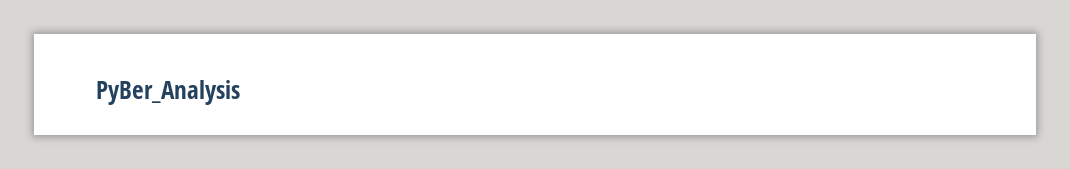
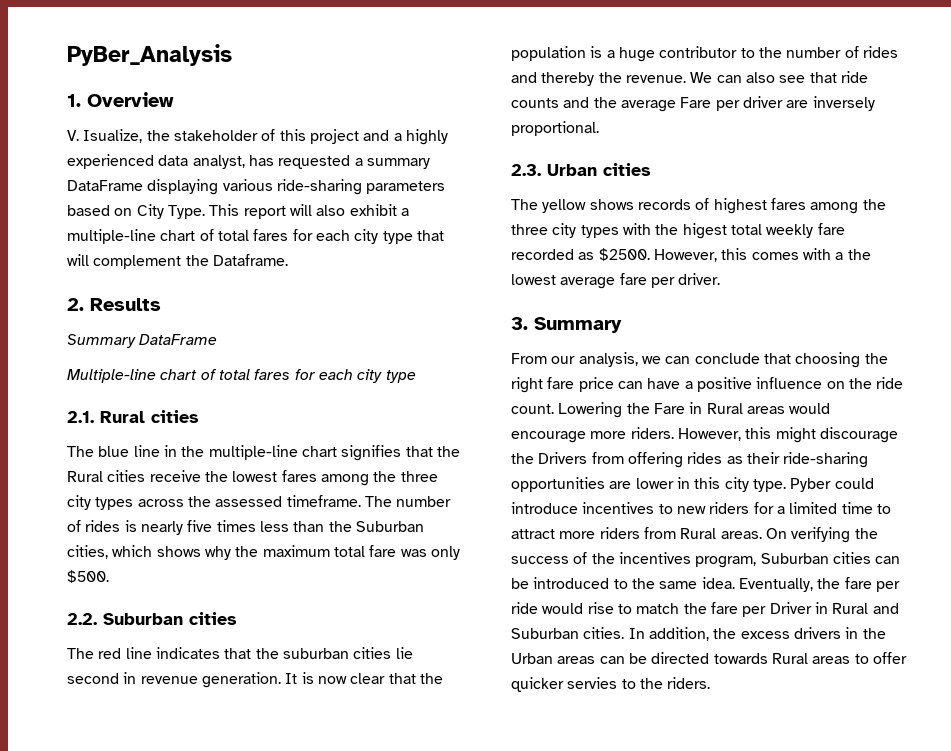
(240, 92) none -> [67,92,174,107] [67,129,448,145] [67,154,430,169] [67,179,446,195] [67,204,409,219] [67,229,444,244] [67,254,288,269] [67,298,161,311] [67,334,218,348] [67,369,416,383] [67,410,199,423] [67,445,460,461] [67,470,438,486] [67,495,452,510] [67,520,424,535] [67,545,460,560] [67,570,109,583] [67,612,237,625] [67,647,413,659] [67,672,443,688] [511,46,898,62] [511,71,868,86] [511,96,875,112] [511,121,599,136] [511,163,651,176] [511,198,886,214] [511,223,845,239] [511,248,871,262] [511,273,721,289] [511,317,622,333] [511,352,888,368] [511,377,904,393] [511,402,831,418] [511,427,898,443] [511,452,869,468] [511,477,874,492] [511,502,891,514] [511,527,878,543] [511,552,901,568] [511,577,900,592] [511,602,899,617] [511,627,886,641] [511,652,907,664] [511,677,711,692] // 1. Overview // V. Isualize, the stakeholder of this project and a highly experienced data analyst, has requested a summary DataFrame displaying various ride-sharing parameters based on City Type. This report will also exhibit a multiple-line chart of total fares for each city type that will complement the Dataframe. // 2. Results // Summary DataFrame // Multiple-line chart of total fares for each city type // 2.1. Rural cities // The blue line in the multiple-line chart signifies that the Rural cities receive the lowest fares among the three city types across the assessed timeframe. The number of rides is nearly five times less than the Suburban cities, which shows why the maximum total fare was only $500. // 2.2. Suburban cities // The red line indicates that the suburban cities lie second in revenue generation. It is now clear that the population is a huge contributor to the number of rides and thereby the revenue. We can also see that ride counts and the average Fare per driver are inversely proportional. // 2.3. Urban cities // The yellow shows records of highest fares among the three city types with the higest total weekly fare recorded as $2500. However, this comes with a the lowest average fare per driver. // 3. Summary // From our analysis, we can conclude that choosing the right fare price can have a positive influence on the ride count. Lowering the Fare in Rural areas would encourage more riders. However, this might discourage the Drivers from offering rides as their ride-sharing opportunities are lower in this city type. Pyber could introduce incentives to new riders for a limited time to attract more riders from Rural areas. On verifying the success of the incentives program, Suburban cities can be introduced to the same idea. Eventually, the fare per ride would rise to match the fare per Driver in Rural and Suburban cities. In addition, the excess drivers in the Urban areas can be directed towards Rural areas to offer quicker servies to the riders.

